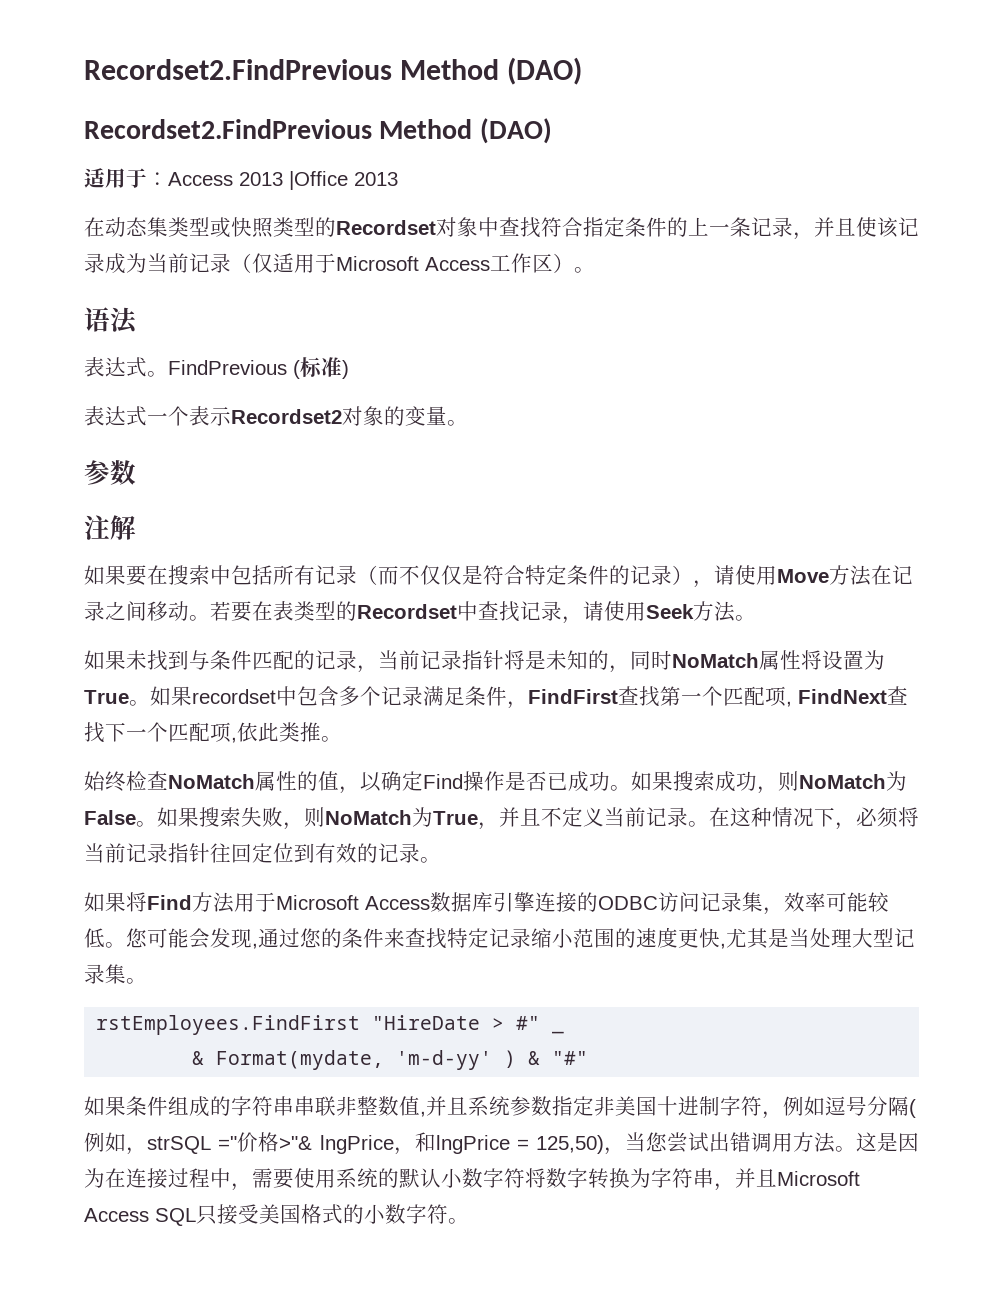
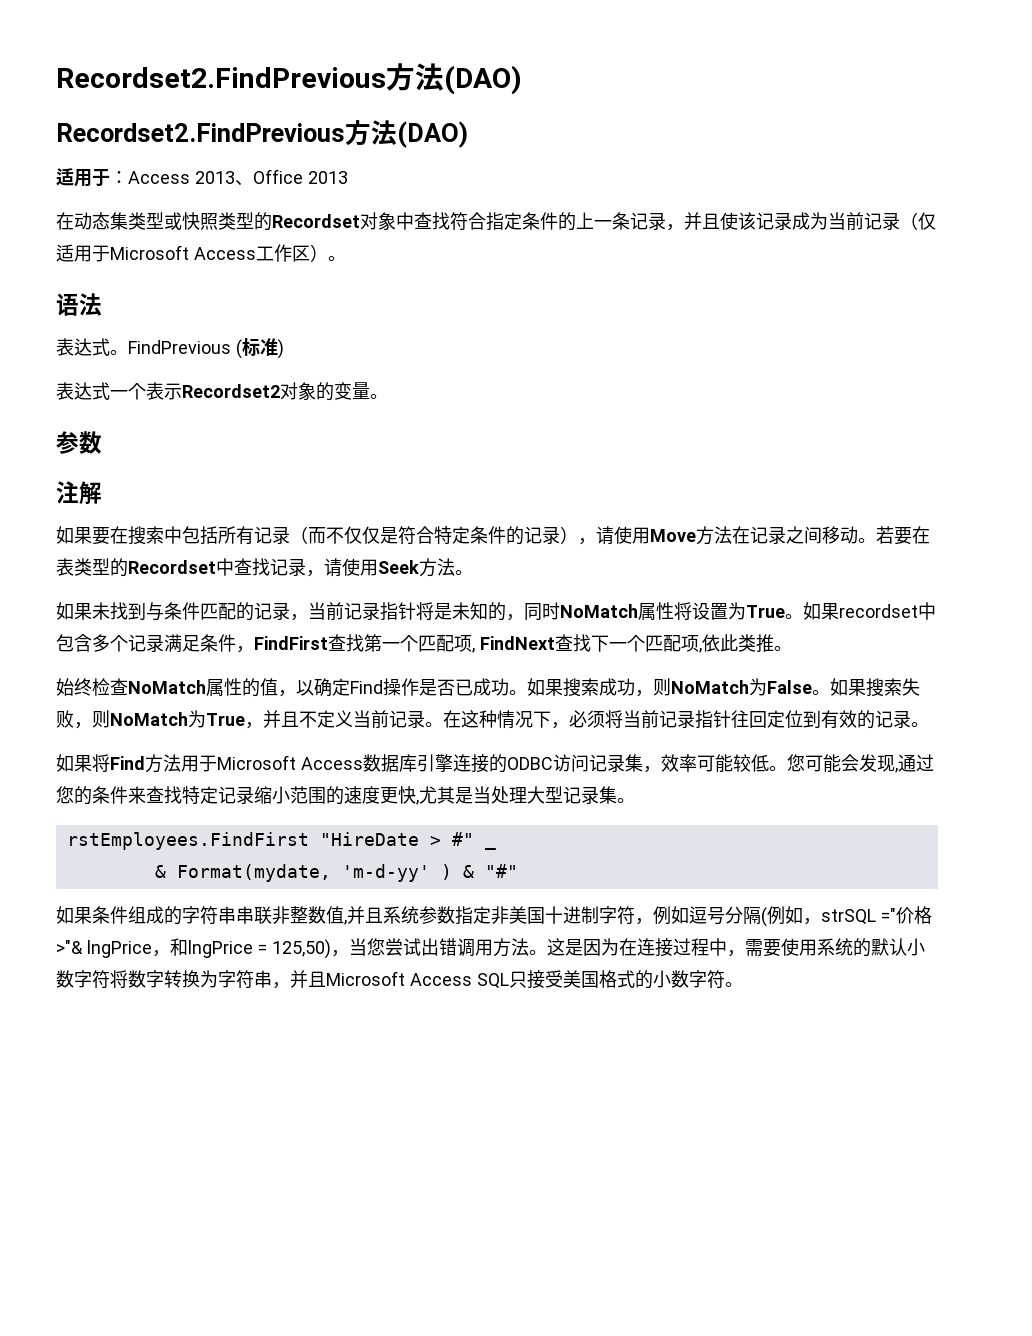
[84,59,499,80] Recordset2.FindPrevious Method -> [56,63,444,91] Recordset2.FindPrevious方法
[379,119,473,139] Method -> [345,120,397,146] 方法
[289,171,348,190] |Office -> [234,169,303,186] 、Office

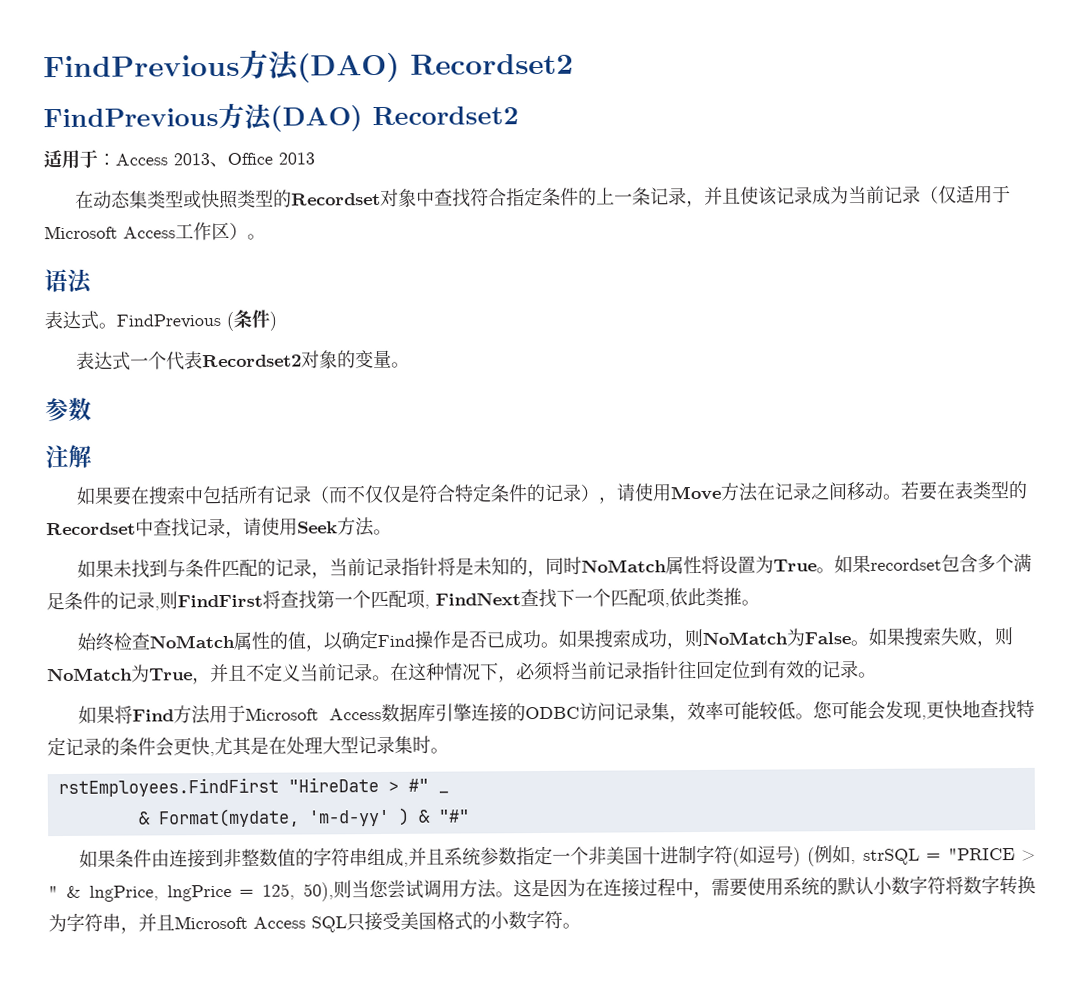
[56,63,522,95] [56,120,468,148] Recordset2.FindPrevious方法(DAO) // Recordset2.FindPrevious方法(DAO) -> [43,49,574,83] [43,103,519,132] FindPrevious方法(DAO) Recordset2 // FindPrevious方法(DAO) Recordset2
[241,338,278,356] 标准 -> [233,309,270,328] 条件
[146,382,182,400] 表示 -> [165,351,203,371] 代表
[918,602,936,620] 中 -> (942, 564) none
[128,634,164,652] 记录 -> (1014, 563) none
[236,636,328,653] ，FindFirst -> [100,590,281,611] 的记录,则FindFirst将
[897,754,934,772] [56,786,380,805] 通过您的条件来查找特定记录缩小范围的速度 -> [926,699,1035,720] [47,736,174,757] 更快地查找特定记录的条件会
[473,786,491,804] 当 -> [268,736,287,755] 在
(617, 795) none -> [412,735,431,754] 时
[128,906,344,925] 组成的字符串串联非整数值 -> [150,847,404,869] 由连接到非整数值的字符串组成
(491, 915) none -> [551,846,589,865] 一个
[635,906,932,927] [56,938,349,959] ，例如逗号分隔(例如，strSQL ="价格>"& lngPrice，和lngPrice = 125,50)， -> [731,845,1036,867] [48,880,352,902] (如逗号) (例如, strSQL = "PRICE > " & lngPrice, lngPrice = 125, 50),则
[420,938,457,956] 出错 -> (424, 889) none

